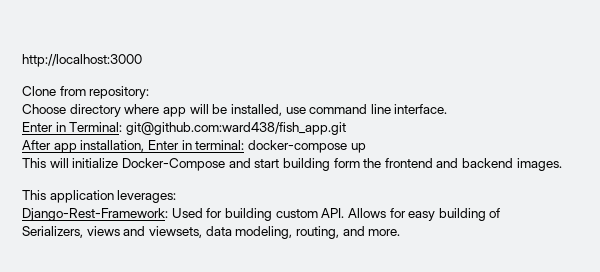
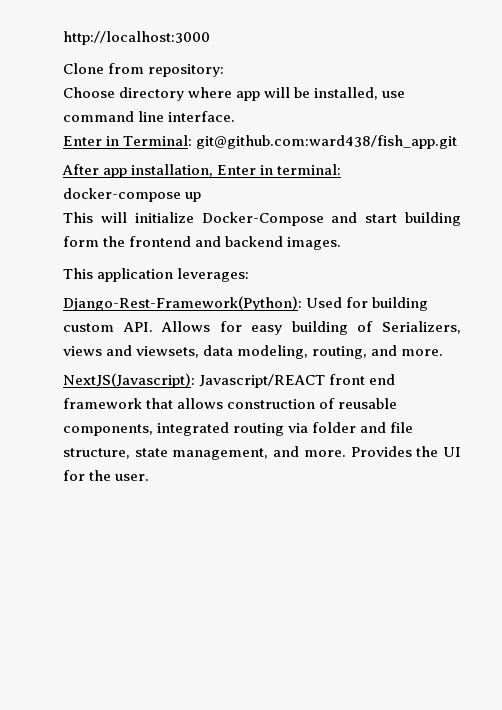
[22,208,168,221] Django-Rest-Framework: -> [63,296,302,311] Django-Rest-Framework(Python):
(401, 232) none -> [63,373,396,388] [63,398,398,409] [63,422,414,436] [63,446,462,460] [63,470,150,481] // NextJS(Javascript): Javascript/REACT front end framework that allows construction of reusable components, integrated routing via folder and file structure, state management, and more. Provides the UI for the user.

